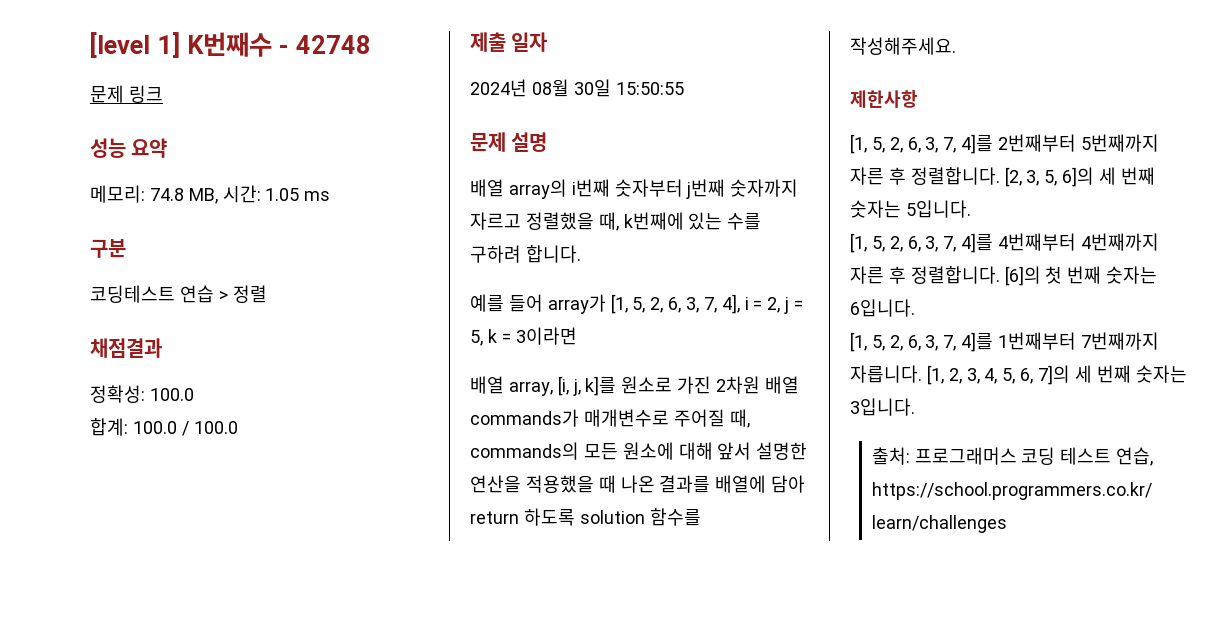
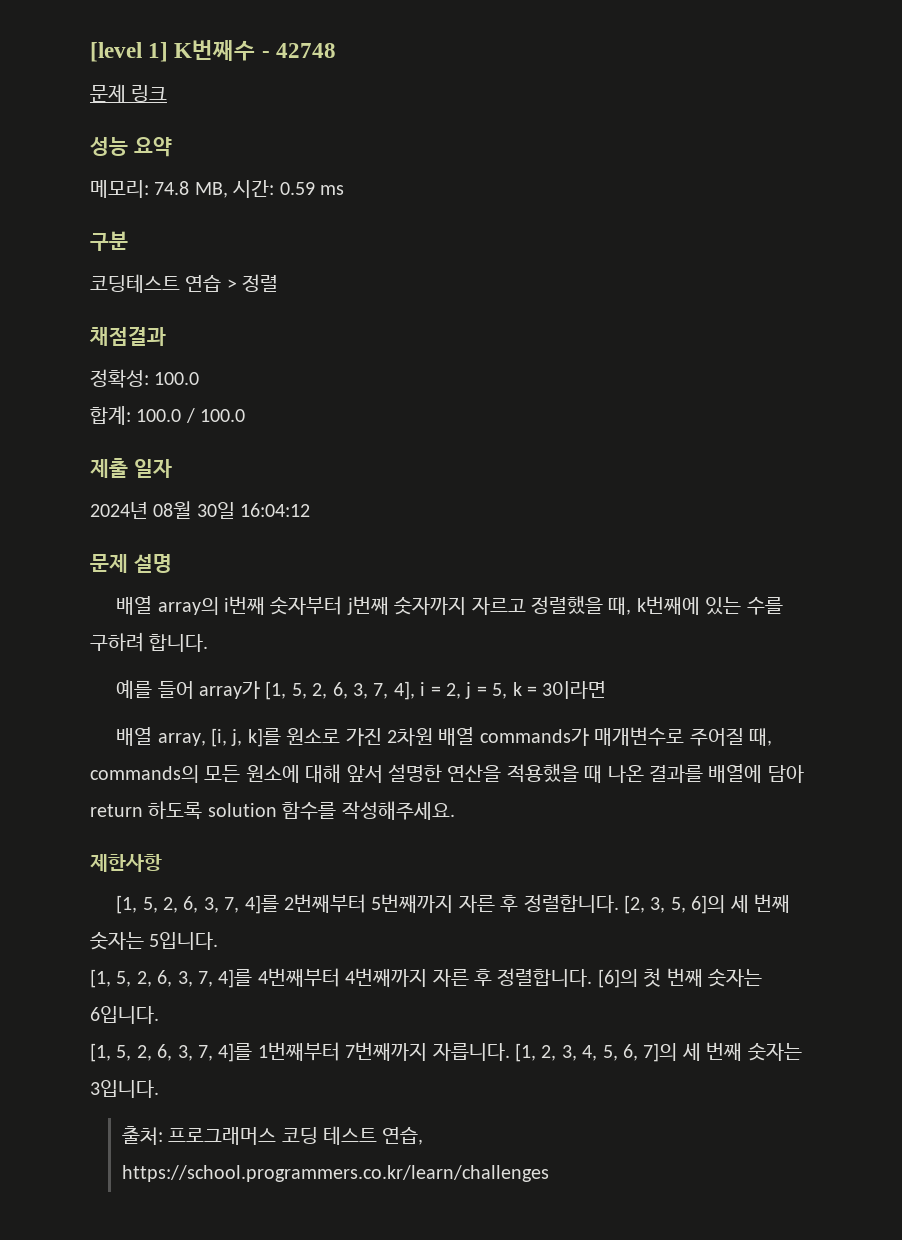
[265,188,300,201] 1.05 -> [279,182,315,195] 0.59
[615,82,684,95] 15:50:55 -> [240,503,311,517] 16:04:12

